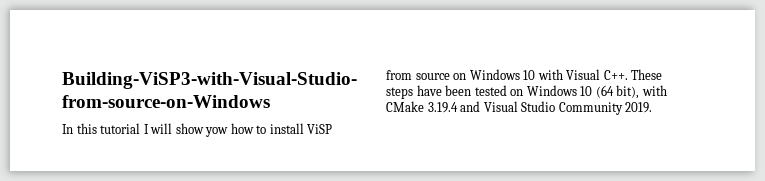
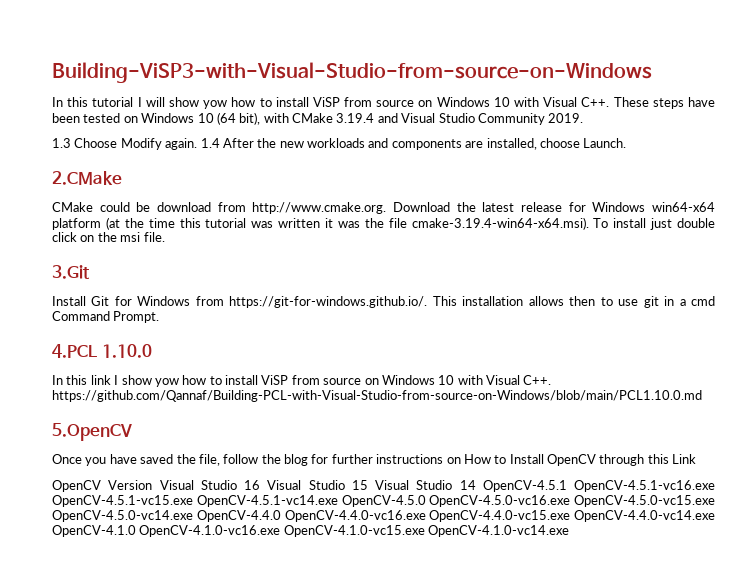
(653, 107) none -> [52,138,627,150] [52,171,122,185] [52,202,715,214] [52,217,715,230] [52,232,165,242] [52,265,90,279] [52,296,716,308] [52,311,160,323] [52,344,152,358] [52,375,552,387] [52,390,702,402] [52,423,132,441] [52,454,697,466] [52,480,715,492] [52,495,715,507] [52,510,715,522] [52,525,570,537] // 1.3 Choose Modify again. 1.4 After the new workloads and components are installed, choose Launch. // 2.CMake // CMake could be download from http://www.cmake.org. Download the latest release for Windows win64-x64 platform (at the time this tutorial was written it was the file cmake-3.19.4-win64-x64.msi). To install just double click on the msi file. // 3.Git // Install Git for Windows from https://git-for-windows.github.io/. This installation allows then to use git in a cmd Command Prompt. // 4.PCL 1.10.0 // In this link I show yow how to install ViSP from source on Windows 10 with Visual C++. https://github.com/Qannaf/Building-PCL-with-Visual-Studio-from-source-on-Windows/blob/main/PCL1.10.0.md // 5.OpenCV // Once you have saved the file, follow the blog for further instructions on How to Install OpenCV through this Link // OpenCV Version Visual Studio 16 Visual Studio 15 Visual Studio 14 OpenCV-4.5.1 OpenCV-4.5.1-vc16.exe OpenCV-4.5.1-vc15.exe OpenCV-4.5.1-vc14.exe OpenCV-4.5.0 OpenCV-4.5.0-vc16.exe OpenCV-4.5.0-vc15.exe OpenCV-4.5.0-vc14.exe OpenCV-4.4.0 OpenCV-4.4.0-vc16.exe OpenCV-4.4.0-vc15.exe OpenCV-4.4.0-vc14.exe OpenCV-4.1.0 OpenCV-4.1.0-vc16.exe OpenCV-4.1.0-vc15.exe OpenCV-4.1.0-vc14.exe

